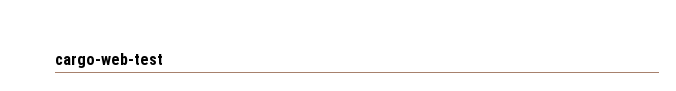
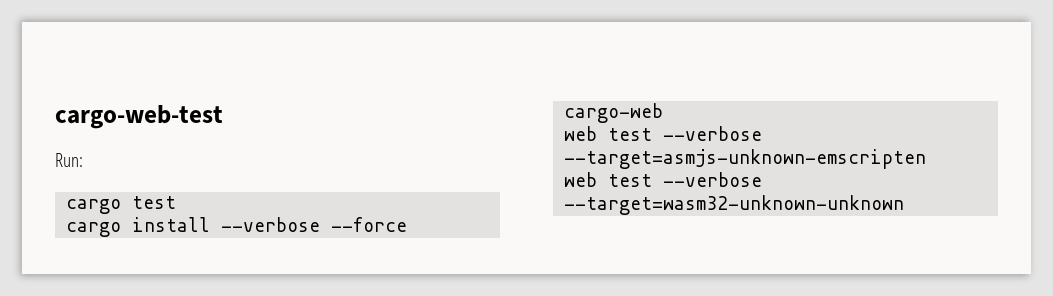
(163, 60) none -> [55,153,83,167] [66,196,177,214] [66,217,408,237] [564,103,664,123] [564,126,763,141] [564,149,927,169] [564,172,763,187] [564,195,905,215] // Run: // cargo test // cargo install --verbose --force cargo-web // web test --verbose --target=asmjs-unknown-emscripten // web test --verbose --target=wasm32-unknown-unknown

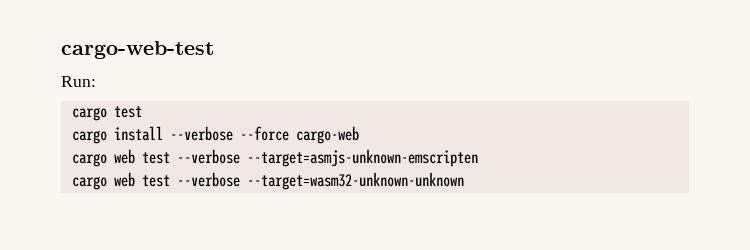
(664, 113) none -> [71,153,107,167] cargo
(927, 159) none -> [71,176,107,190] cargo

